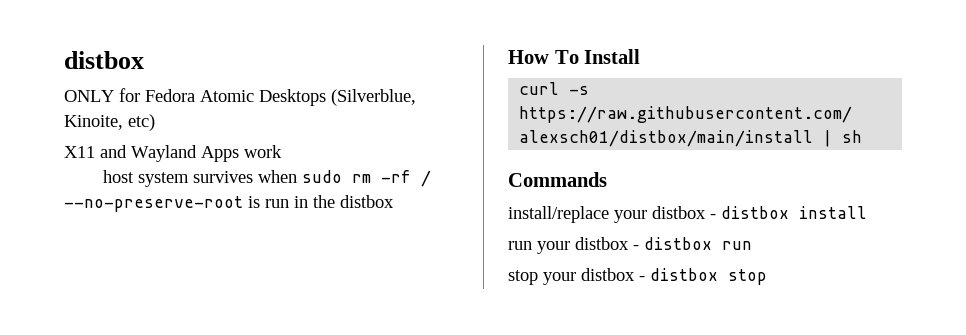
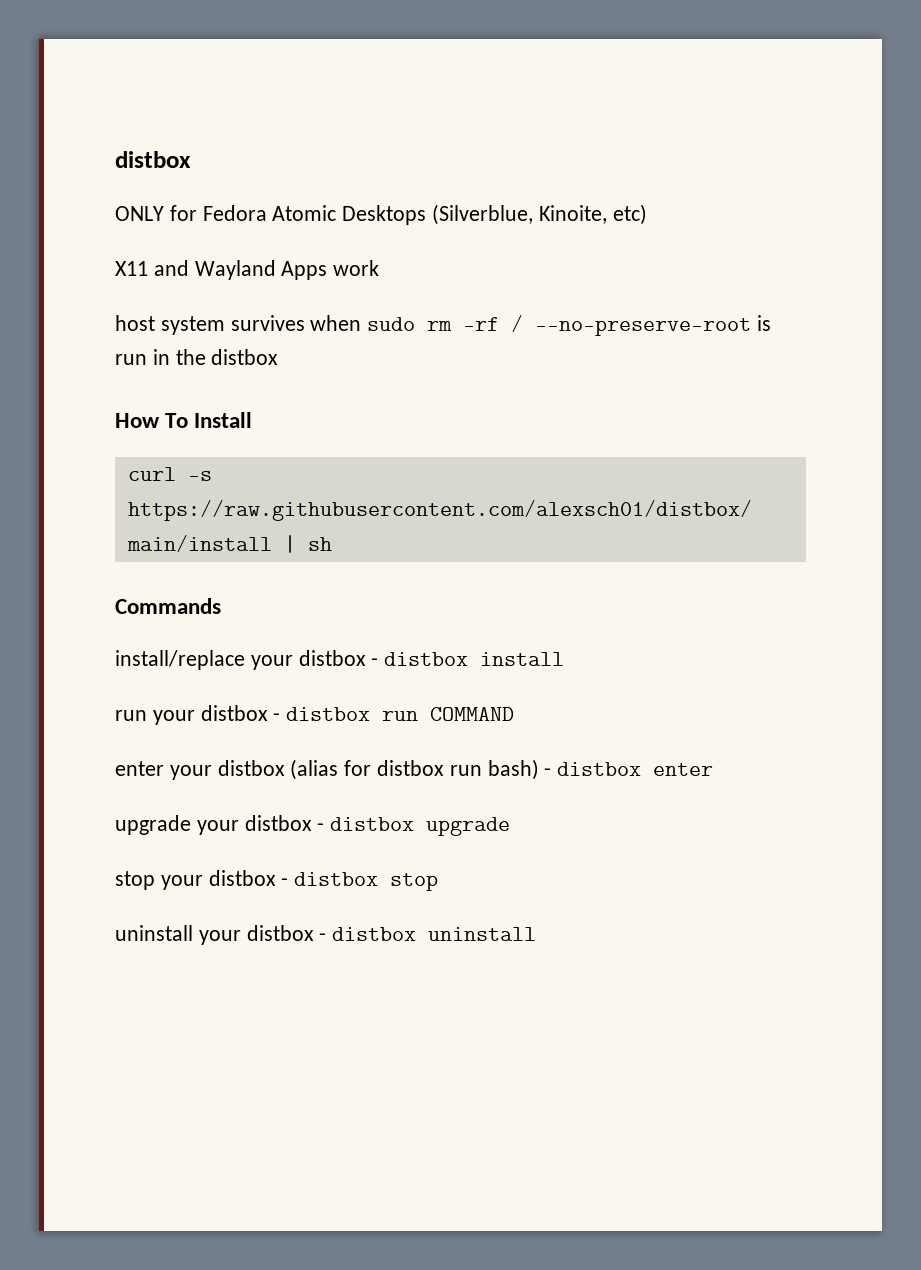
(752, 245) none -> [430,707,515,721] [115,759,714,780] [115,815,511,836] COMMAND // enter your distbox (alias for distbox run bash) - distbox enter // upgrade your distbox - distbox upgrade
(767, 277) none -> [115,925,537,945] // uninstall your distbox - distbox uninstall

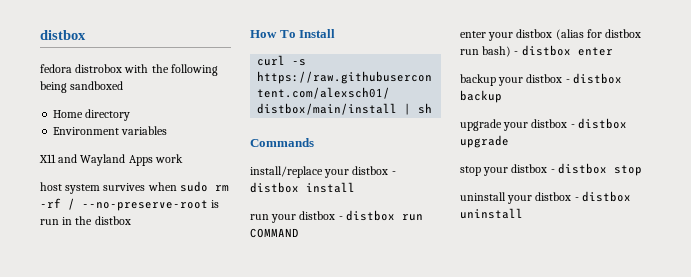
[115,151,191,168] [115,204,647,225] distbox // ONLY for Fedora Atomic Desktops (Silverblue, Kinoite, etc) -> [40,30,86,40] [40,64,218,76] [40,81,124,93] [53,109,131,121] [53,126,168,135] distbox // fedora distrobox with the following being sandboxed // Home directory // Environment variables
(714, 769) none -> [460,73,622,86] [460,90,502,103] // backup your distbox - distbox backup

